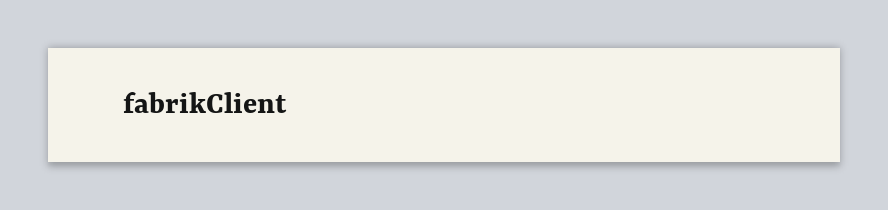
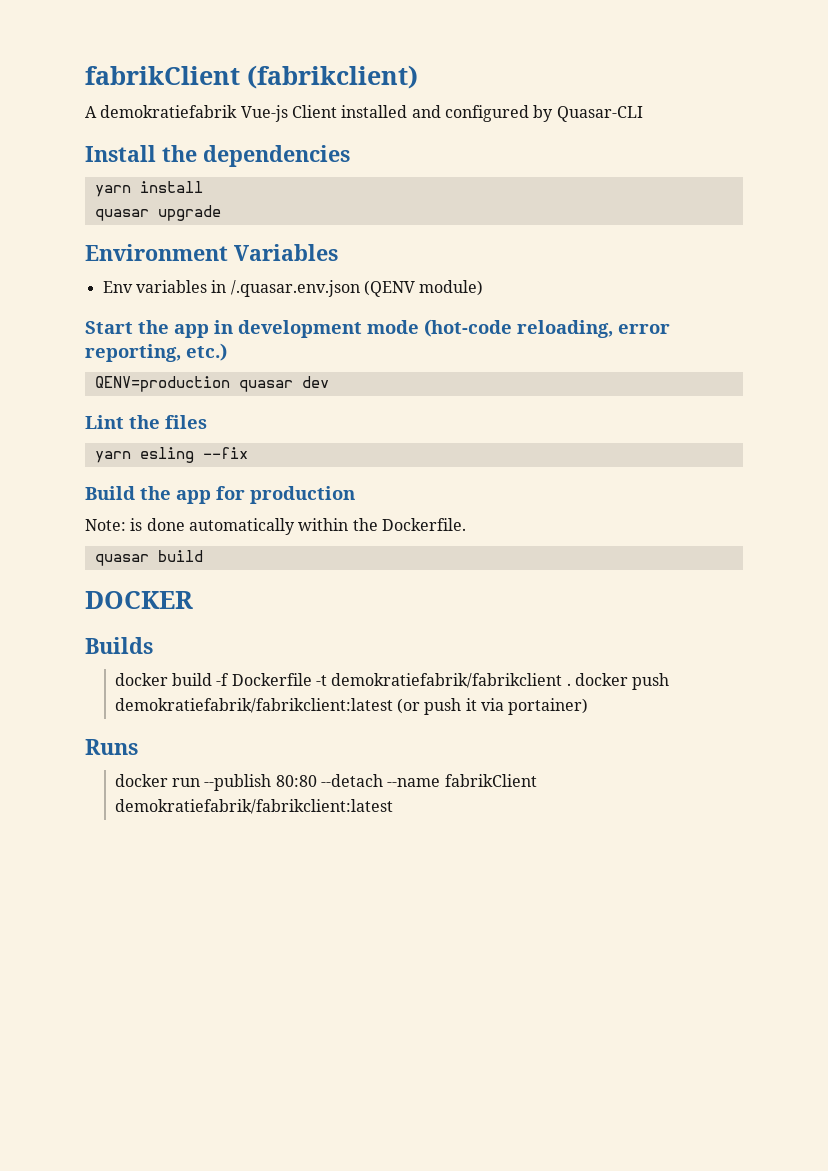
[123,92,287,113] fabrikClient -> [85,65,418,89] [85,105,643,122] [85,145,350,167] [94,181,203,197] [94,205,221,221] [85,244,338,261] [102,280,484,297] [85,319,670,338] [85,343,227,362] [94,376,329,392] [85,415,207,429] [94,447,248,463] [85,486,355,504] [85,518,466,535] [94,550,203,566] [85,591,193,609] [85,637,153,654] [114,673,670,690] [114,698,589,715] [85,739,138,755] [114,774,537,791] [114,799,393,814] fabrikClient (fabrikclient) // A demokratiefabrik Vue-js Client installed and configured by Quasar-CLI // Install the dependencies // yarn install // quasar upgrade // Environment Variables // Env variables in /.quasar.env.json (QENV module) // Start the app in development mode (hot-code reloading, error reporting, etc.) // QENV=production quasar dev // Lint the files // yarn esling --fix // Build the app for production // Note: is done automatically within the Dockerfile. // quasar build // DOCKER // Builds // docker build -f Dockerfile -t demokratiefabrik/fabrikclient . docker push demokratiefabrik/fabrikclient:latest (or push it via portainer) // Runs // docker run --publish 80:80 --detach --name fabrikClient demokratiefabrik/fabrikclient:latest

